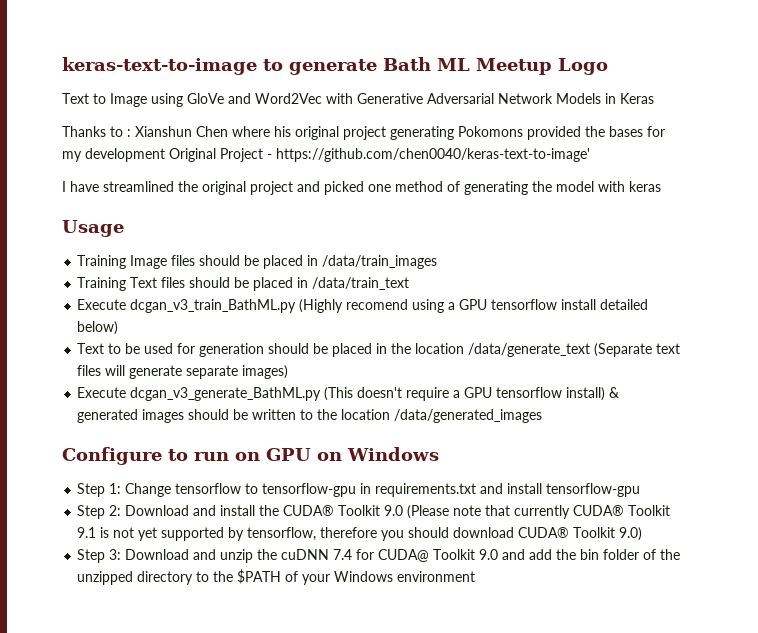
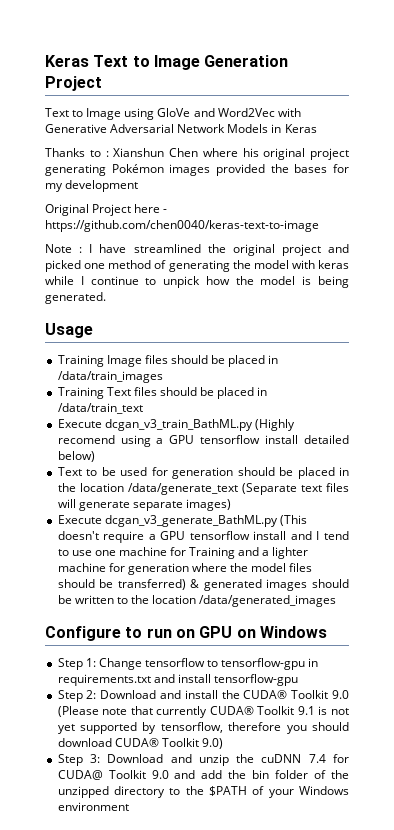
[62,57,608,75] keras-text-to-image to generate Bath ML Meetup Logo -> [45,55,289,70] [45,76,102,91] Keras Text to Image Generation Project
[458,126,523,137] Pokomons -> [111,164,211,176] Pokémon images
(165, 155) none -> (139, 186) //
[267,148,590,162] - https://github.com/chen0040/keras-text-to-image' // -> [134,204,168,213] [45,220,319,232] [45,244,83,253] here - https://github.com/chen0040/keras-text-to-image // Note :
(661, 186) none -> [45,276,349,288] [45,292,106,304] while I continue to unpick how the model is being generated.
[566,387,606,401] install) -> [253,531,349,540] [57,547,309,559] [57,563,313,575] [57,579,186,590] install and I tend to use one machine for Training and a lighter machine for generation where the model files should be transferred)

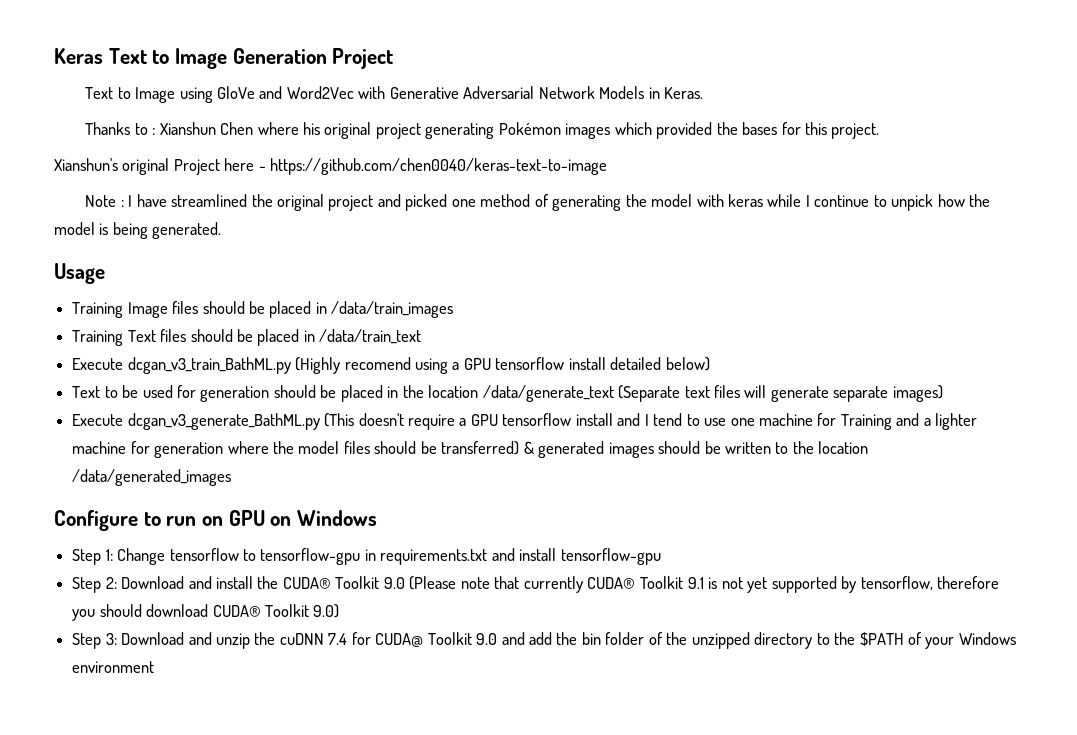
[284,124,317,133] Keras -> [664,87,704,99] Keras.
(211, 170) none -> [614,122,652,135] which
[45,180,139,192] [45,204,89,216] my development // Original -> [804,122,880,139] [54,158,170,175] this project. // Xianshun's original

